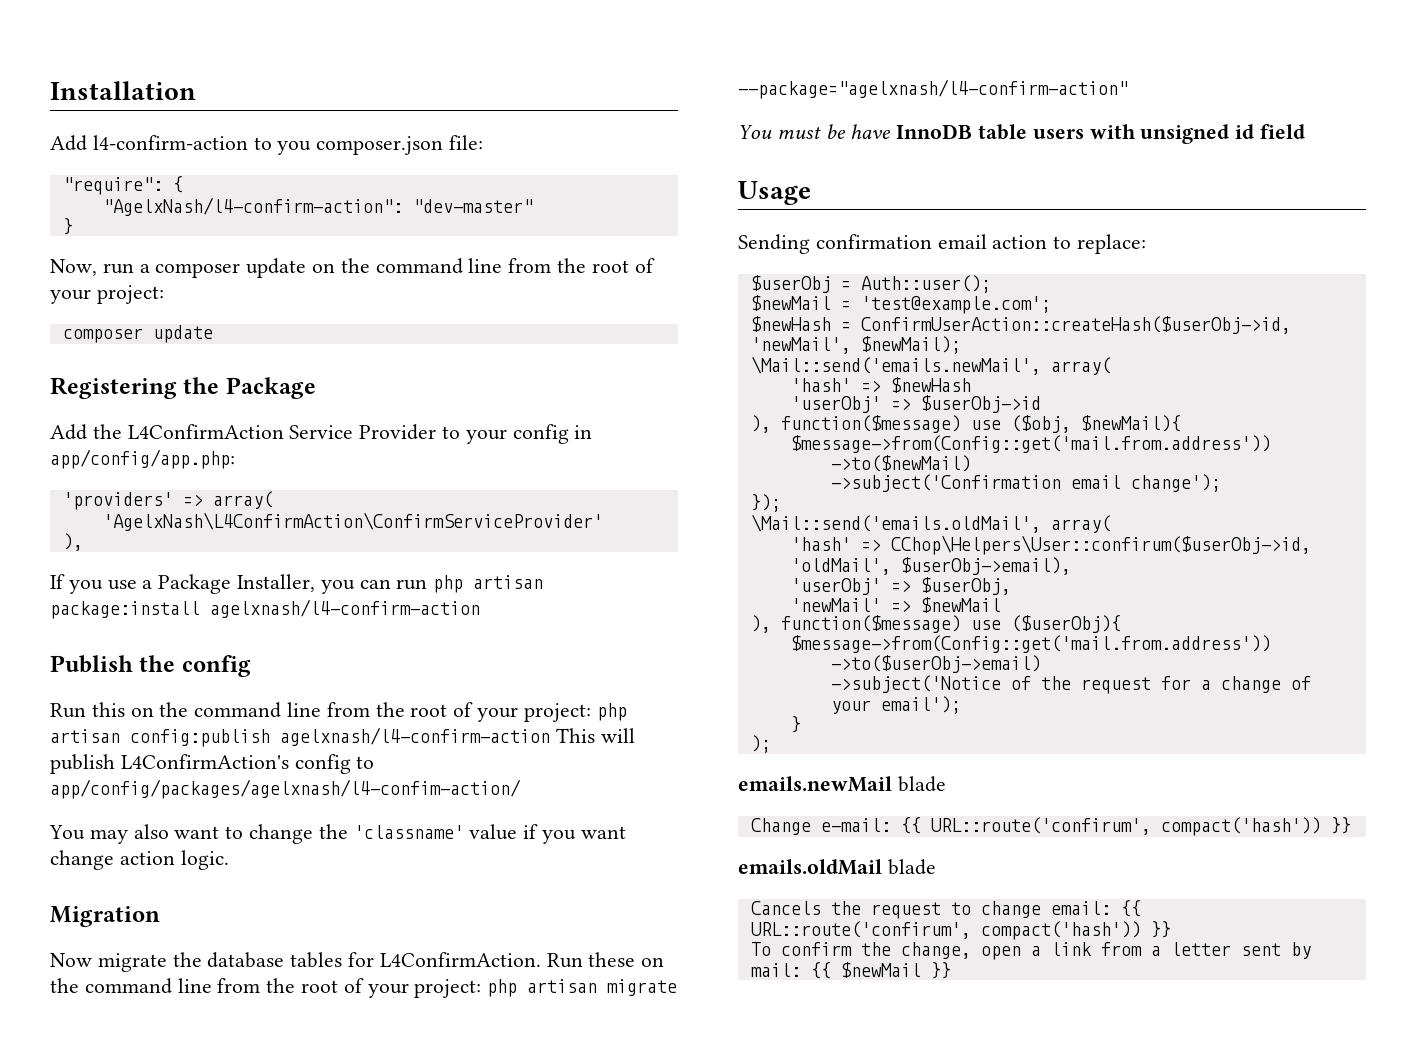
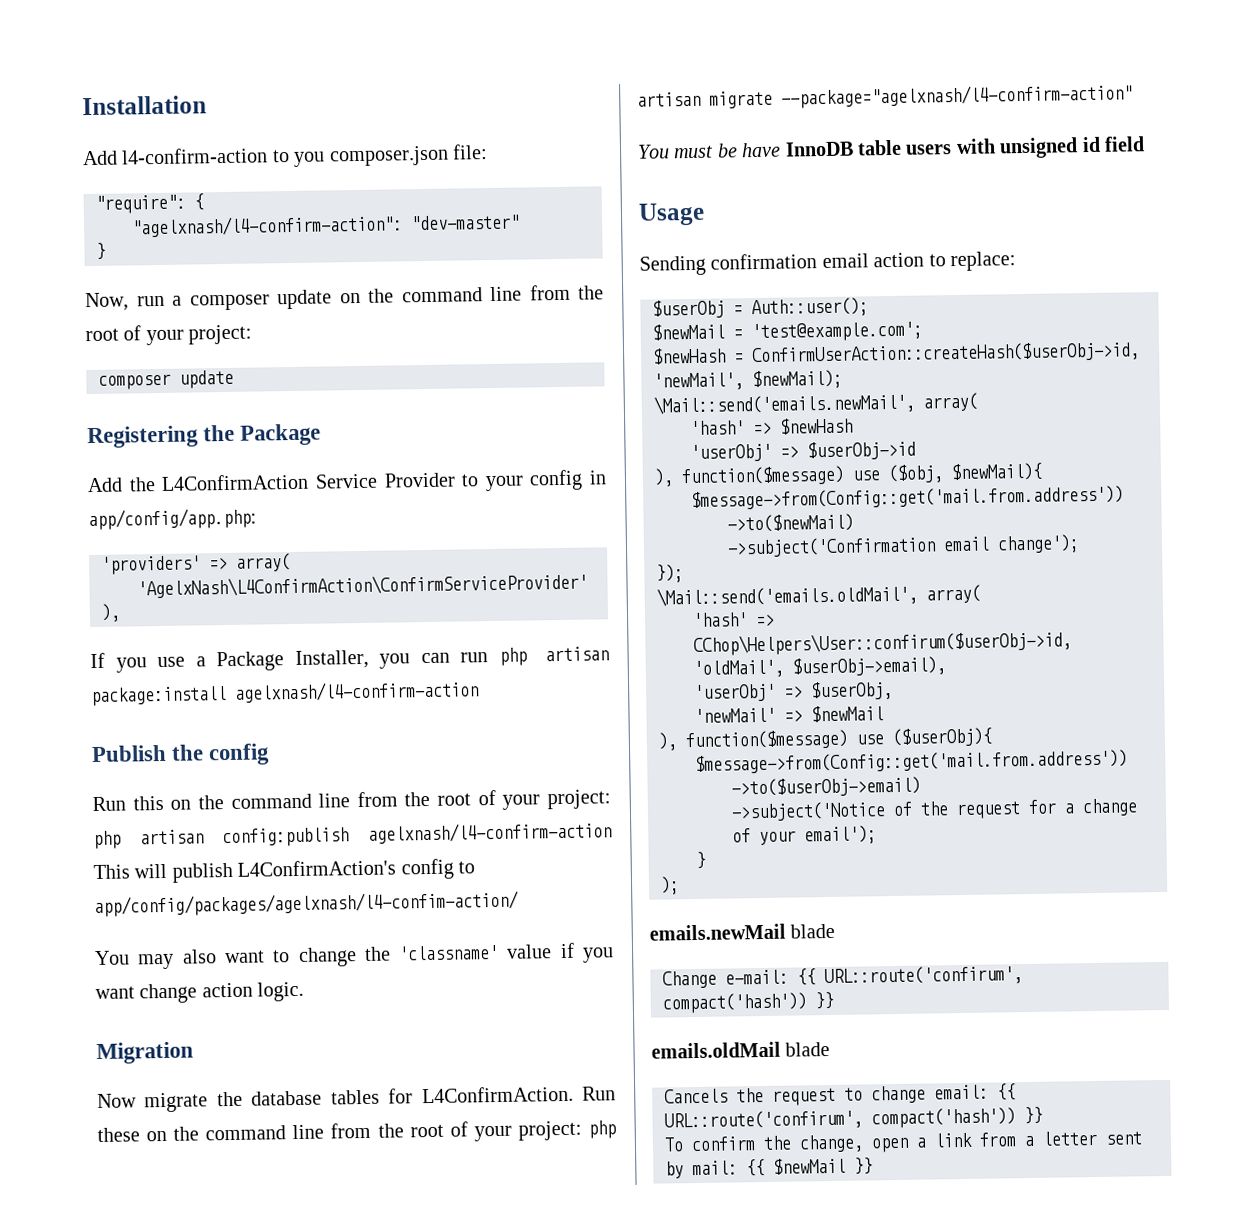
[102,197,403,216] "AgelxNash/l4-confirm-action": -> [131,214,403,238] "agelxnash/l4-confirm-action":

